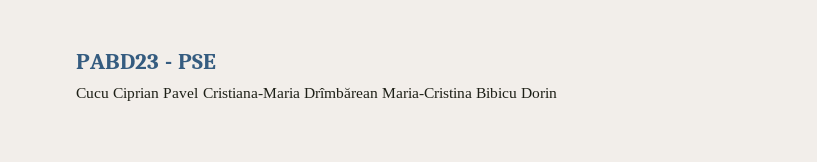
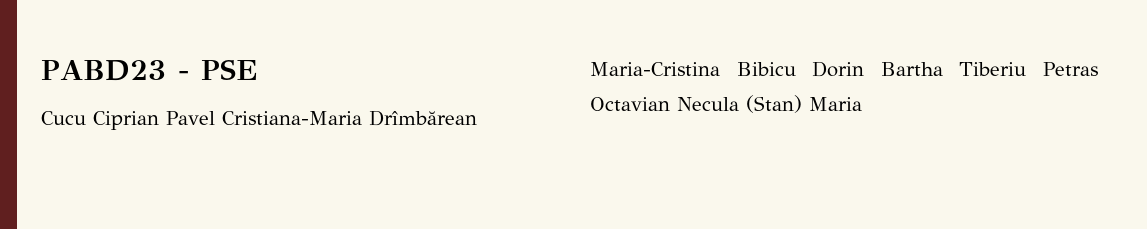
(558, 93) none -> [880,62,1099,76] [590,95,862,113] Bartha Tiberiu Petras Octavian Necula (Stan) Maria

